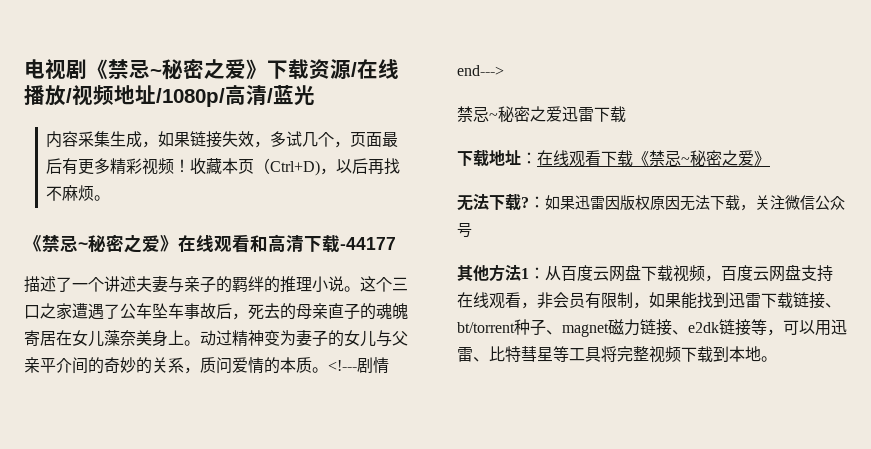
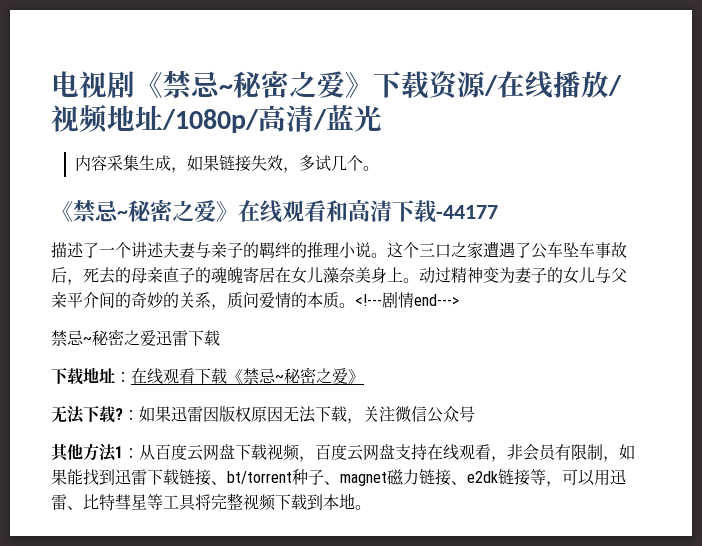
[334,132,399,148] [46,158,401,176] [46,185,95,201] ，页面最后有更多精彩视频！收藏本页（Ctrl+D)，以后再找不麻烦 -> (364, 163) none

